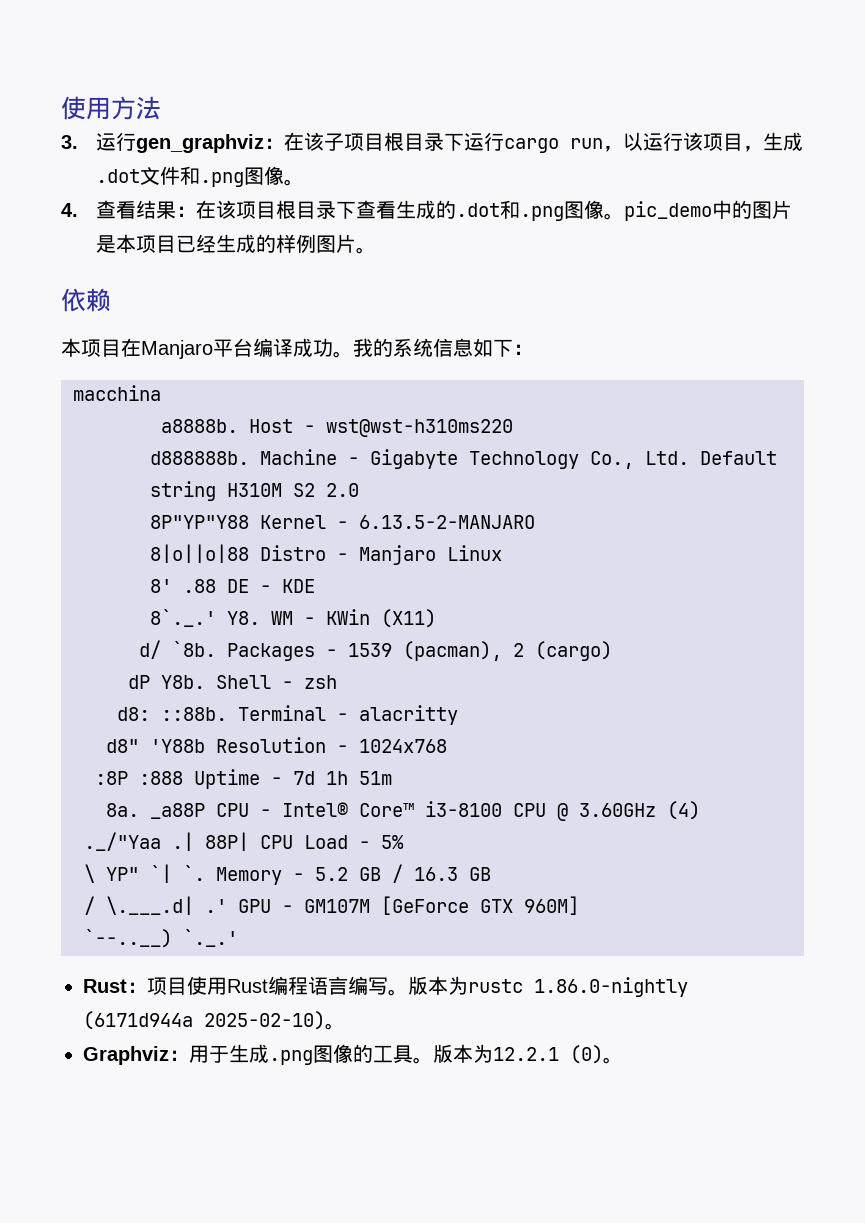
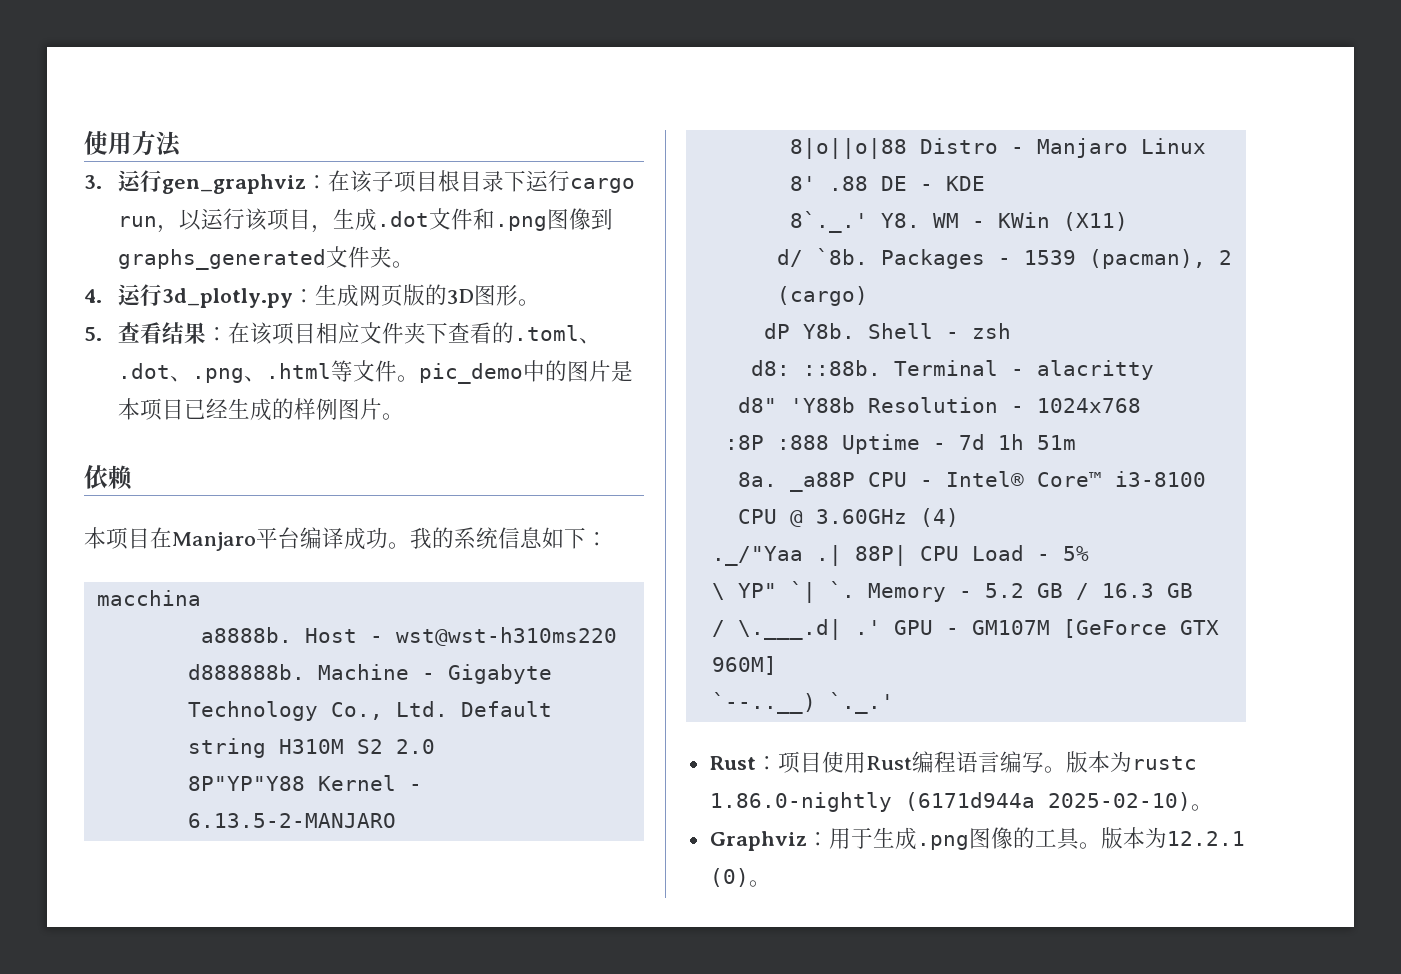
[284,179,305,186] [61,203,78,217] 。 // 4. -> [591,208,614,230] [118,246,415,270] [84,284,541,308] [84,327,102,341] 到graphs_generated文件夹。 // 4.运行3d_plotly.py：生成网页版的3D图形。 // 5.
[276,200,605,221] 根目录下查看生成的.dot和.png图像 -> [316,322,602,344] [118,360,398,383] 相应文件夹下查看的.toml、.dot、.png、.html等文件

